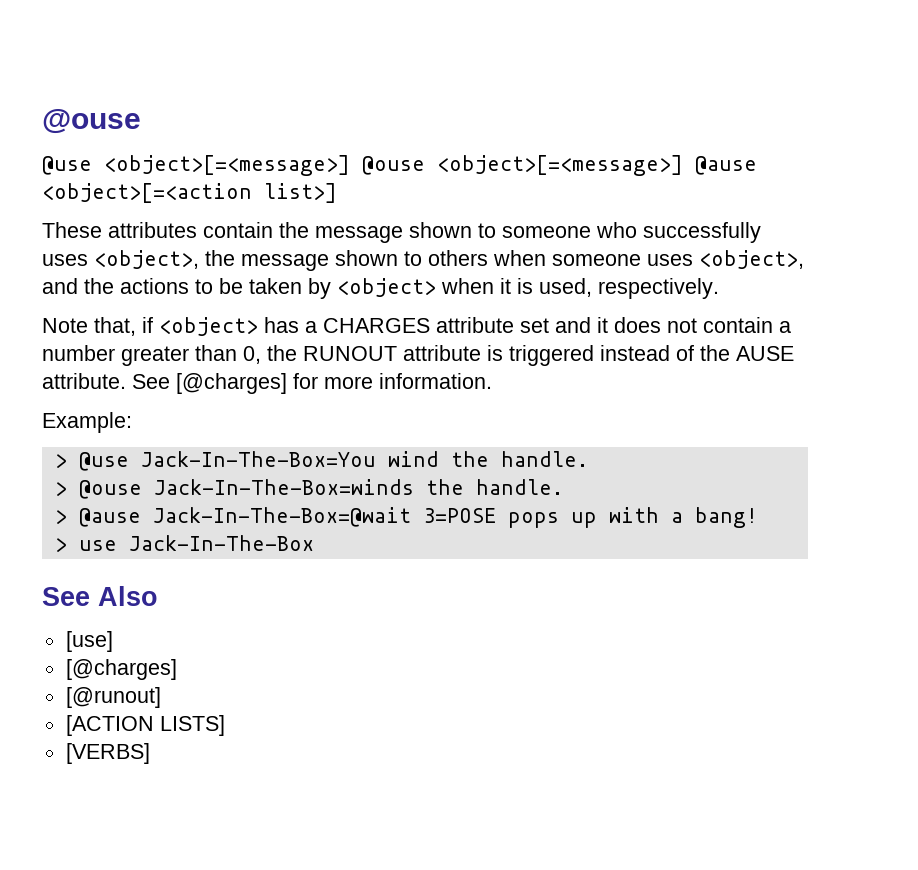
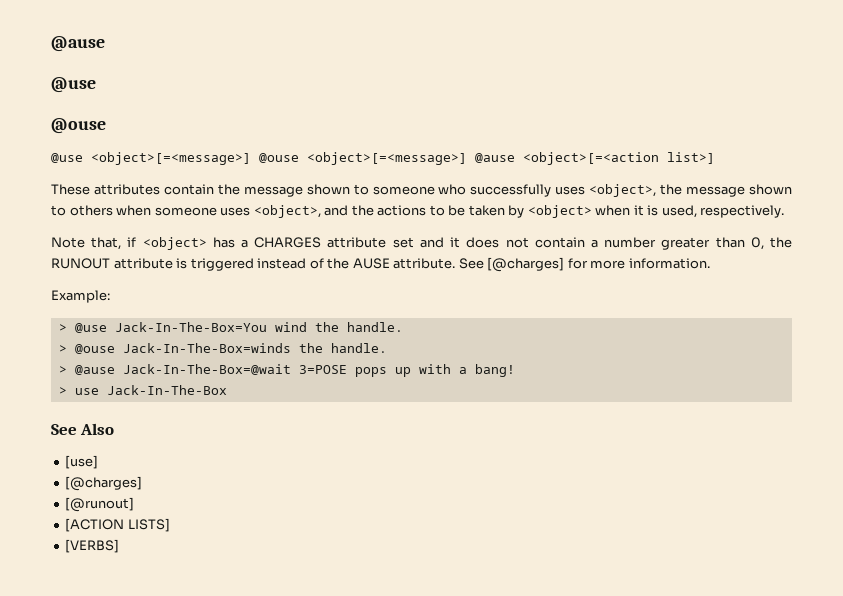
(42, 121) none -> [51,36,105,52] [51,77,96,93] @ause // @use //

